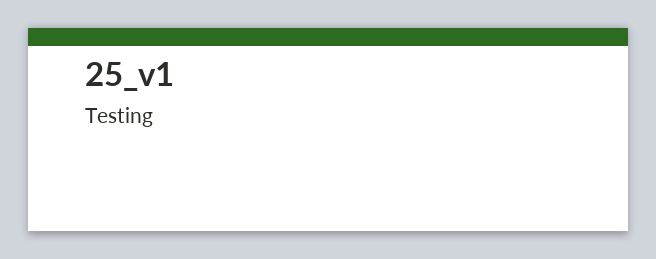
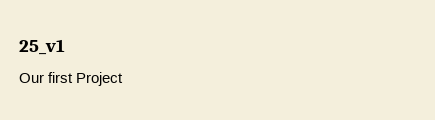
[85,107,153,127] Testing -> [19,72,124,86] Our first Project

